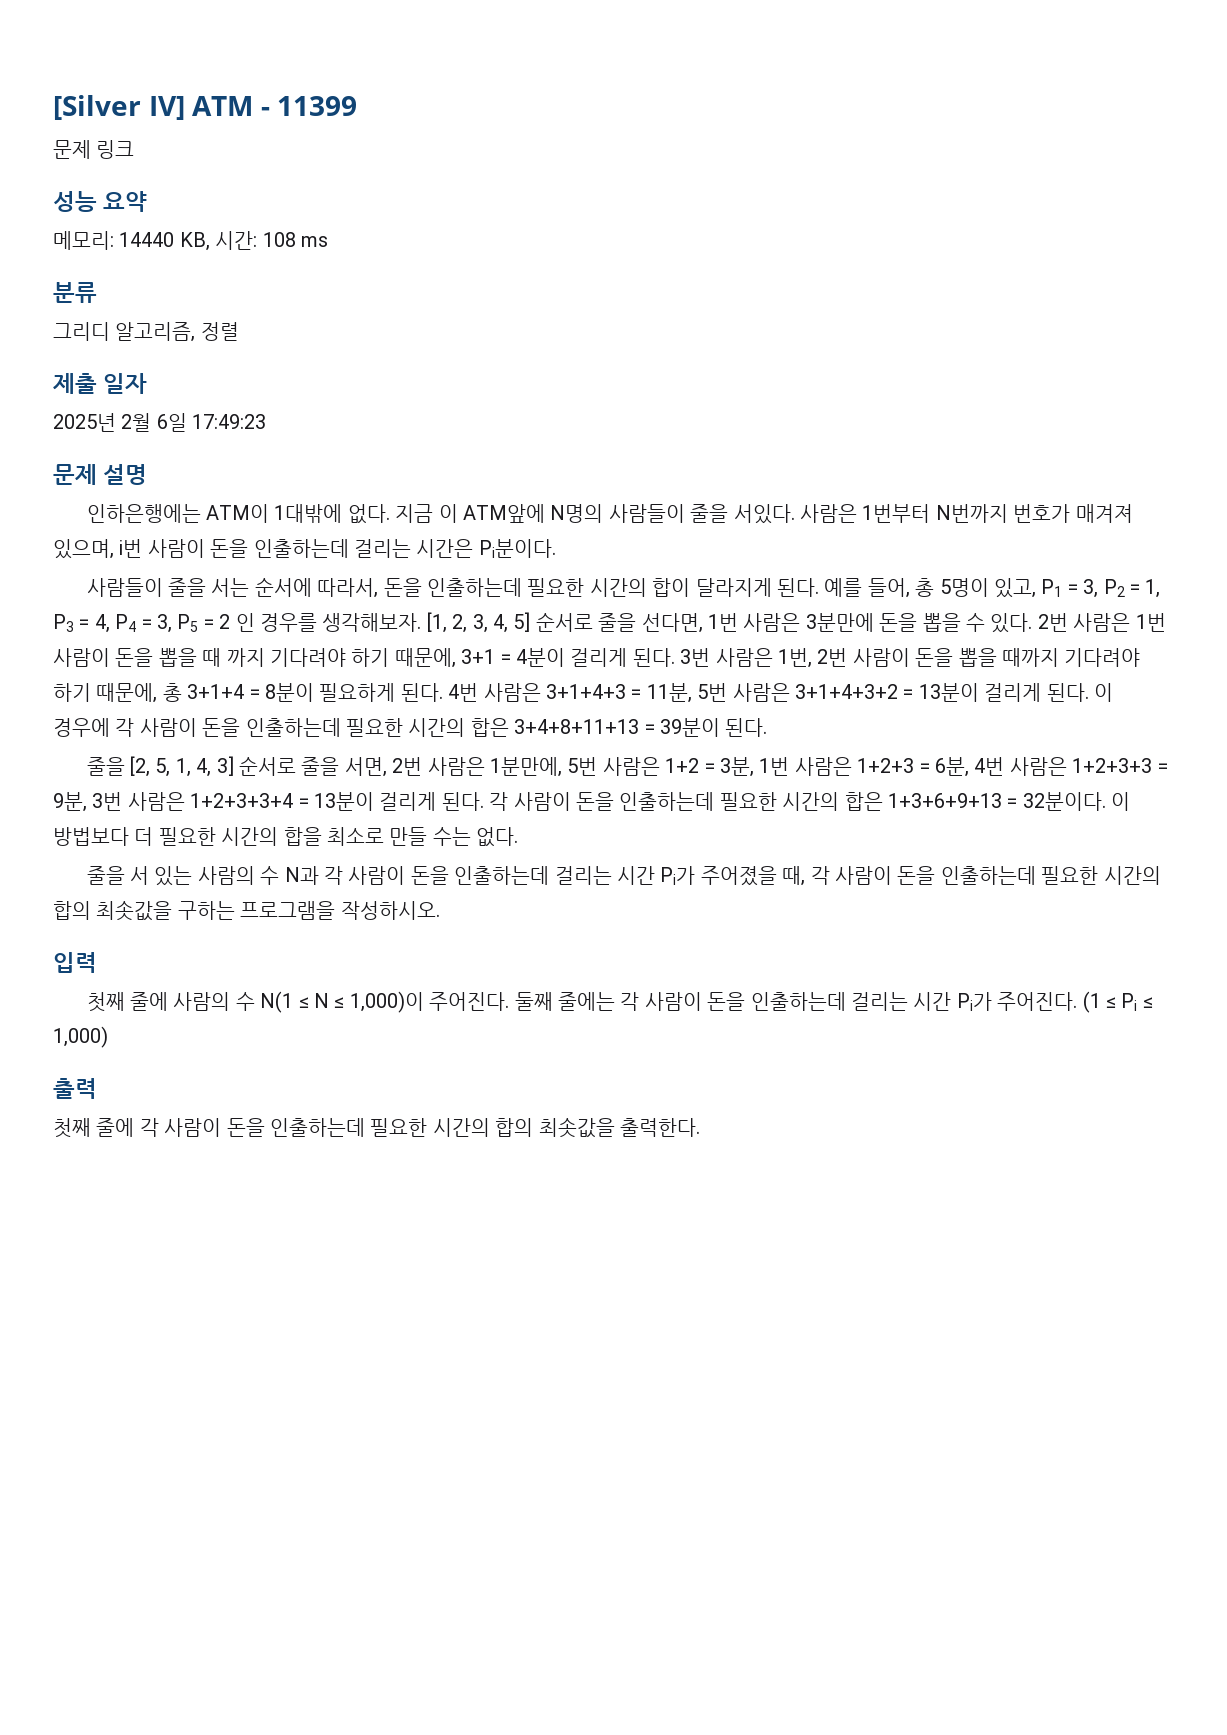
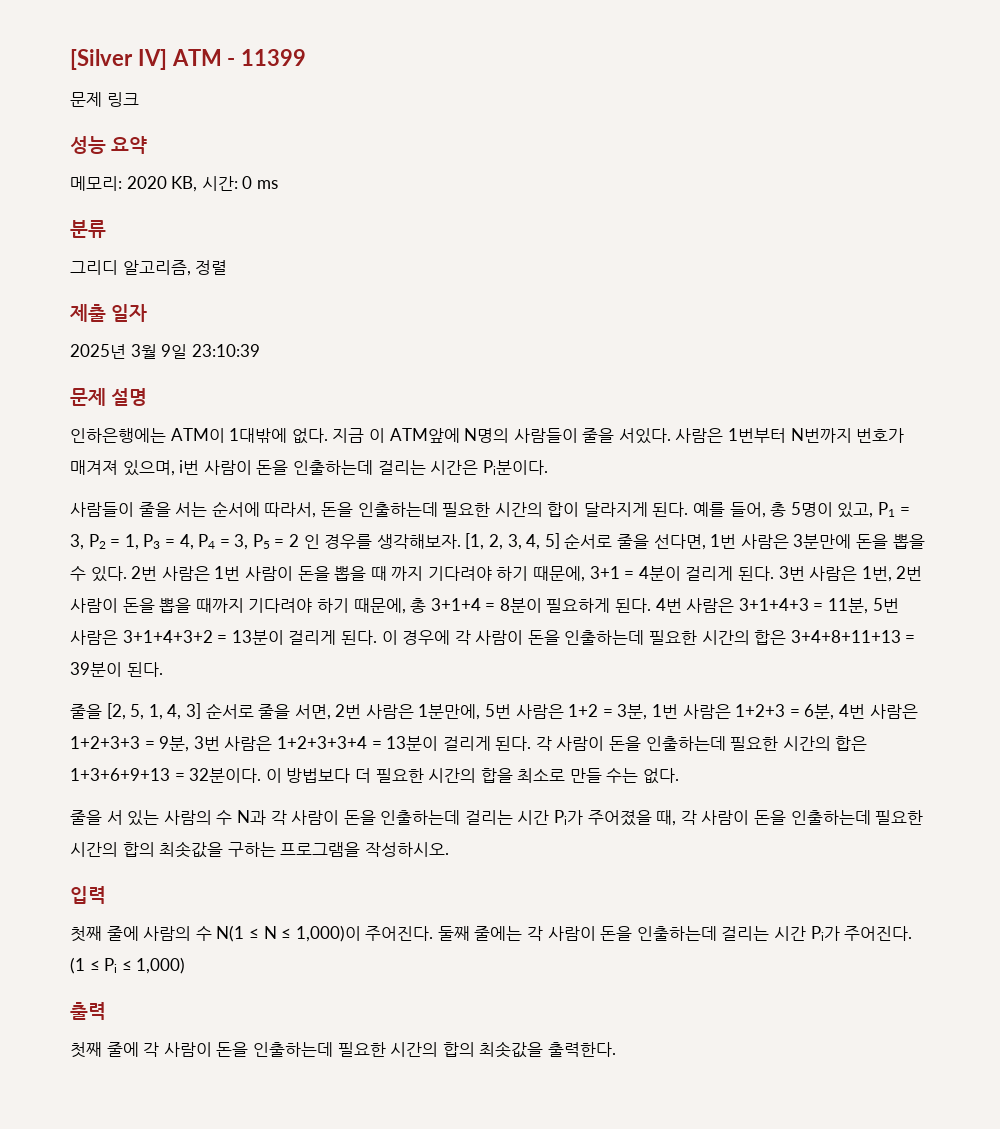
[119,232,175,247] 14440 -> [126,176,167,189] 2020
[262,232,296,247] 108 -> [242,176,253,189] 0
[121,413,267,432] 2월 6일 17:49:23 -> [130,344,260,359] 3월 9일 23:10:39

